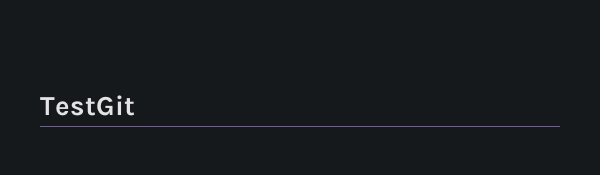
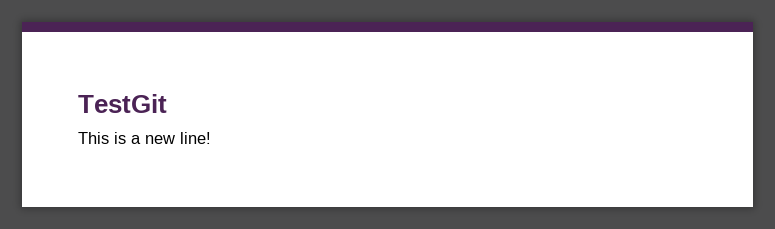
(135, 105) none -> [78,132,211,144] // This is a new line!

